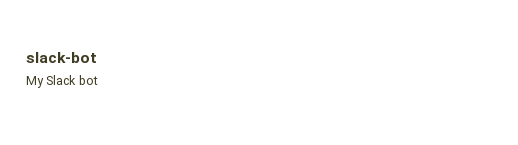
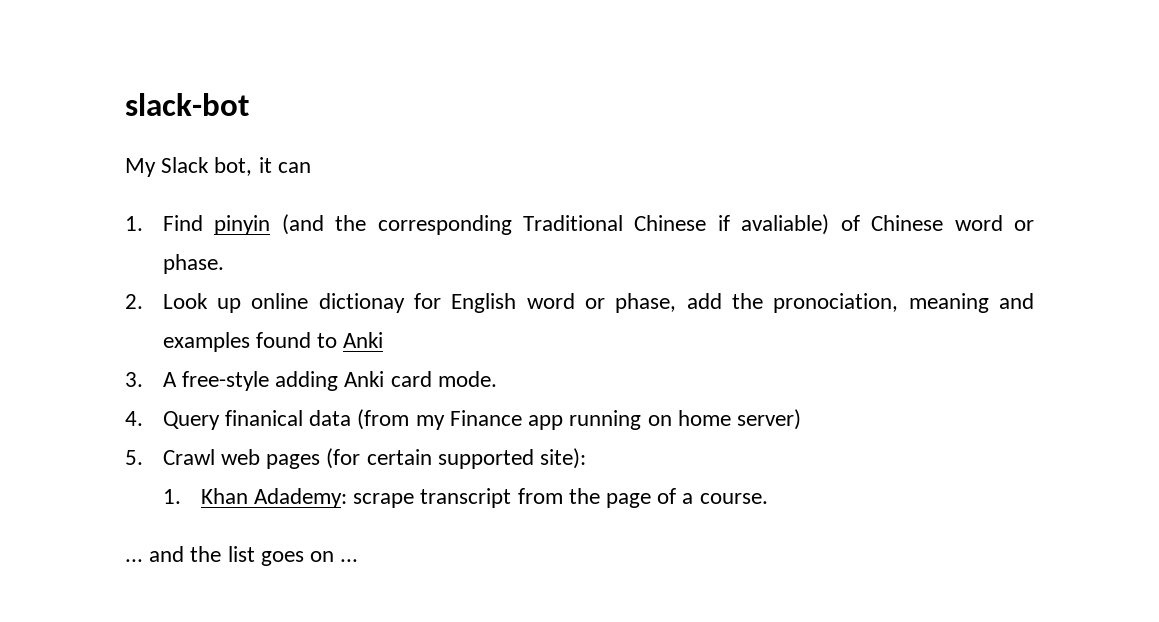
[78,75,98,85] bot -> [214,157,311,176] [125,214,1034,235] [162,254,224,274] [125,293,1035,313] [162,332,384,352] [125,371,497,391] [125,409,801,430] [125,448,587,469] [162,488,768,508] [125,546,359,566] bot, it can // 1. Find pinyin (and the corresponding Traditional Chinese if avaliable) of Chinese word or phase. // 2. Look up online dictionay for English word or phase, add the pronociation, meaning and examples found to Anki // 3. A free-style adding Anki card mode. // 4. Query finanical data (from my Finance app running on home server) // 5. Crawl web pages (for certain supported site): // 1. Khan Adademy: scrape transcript from the page of a course. // ... and the list goes on ...

